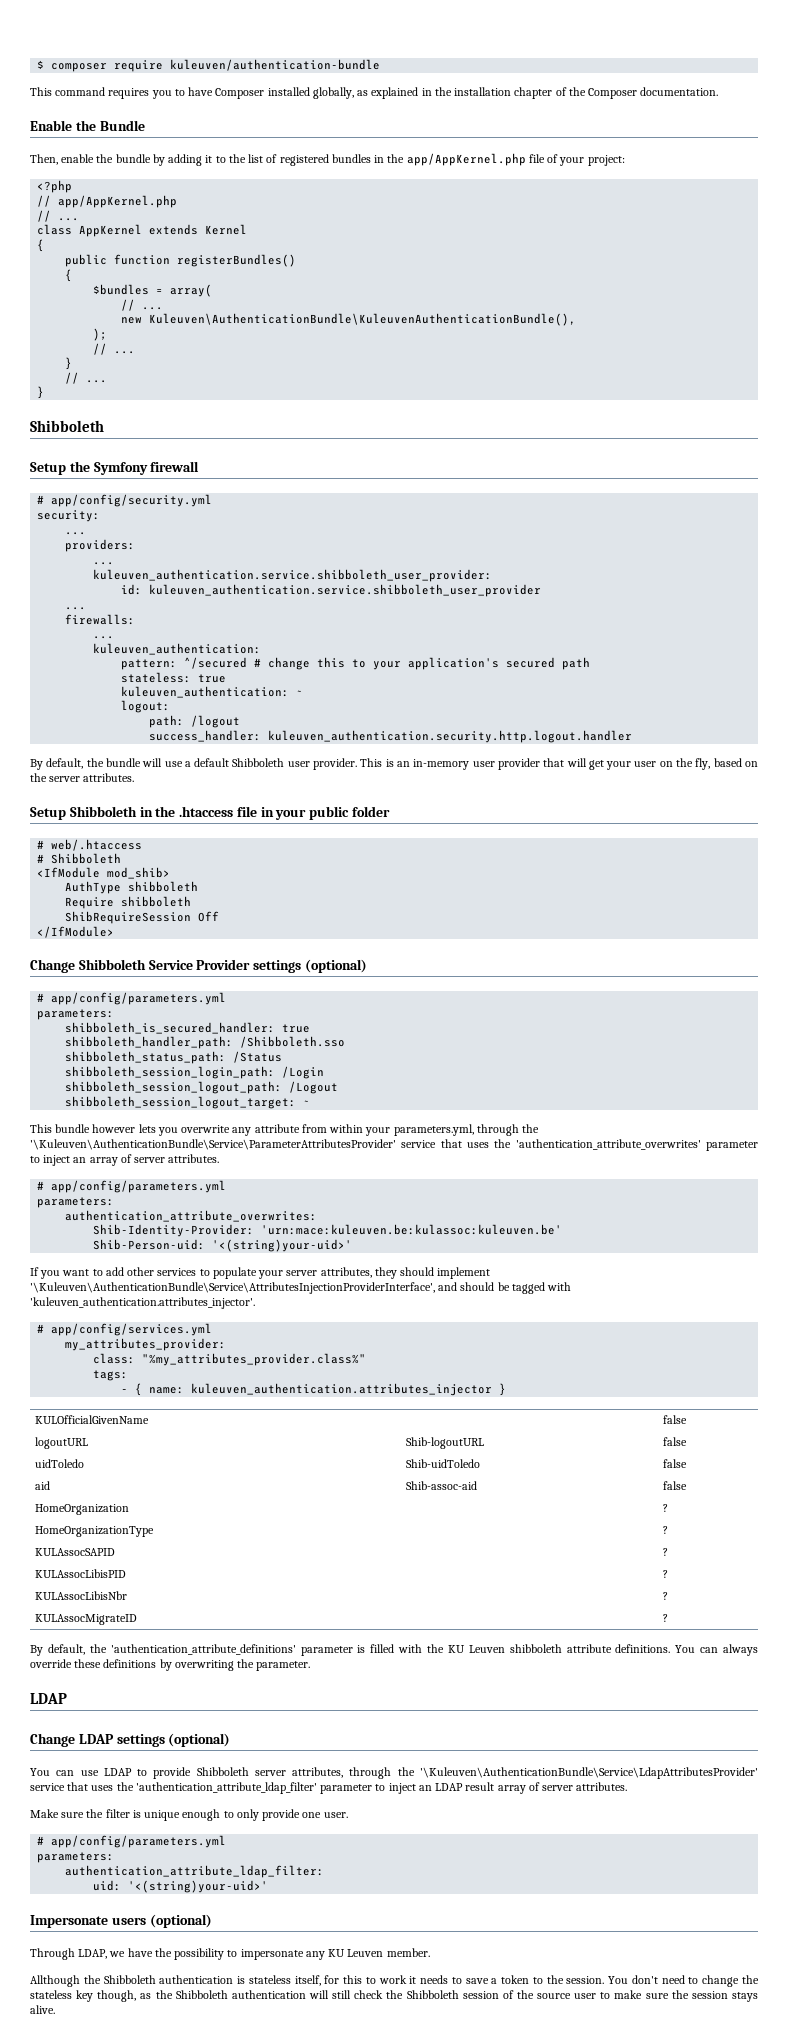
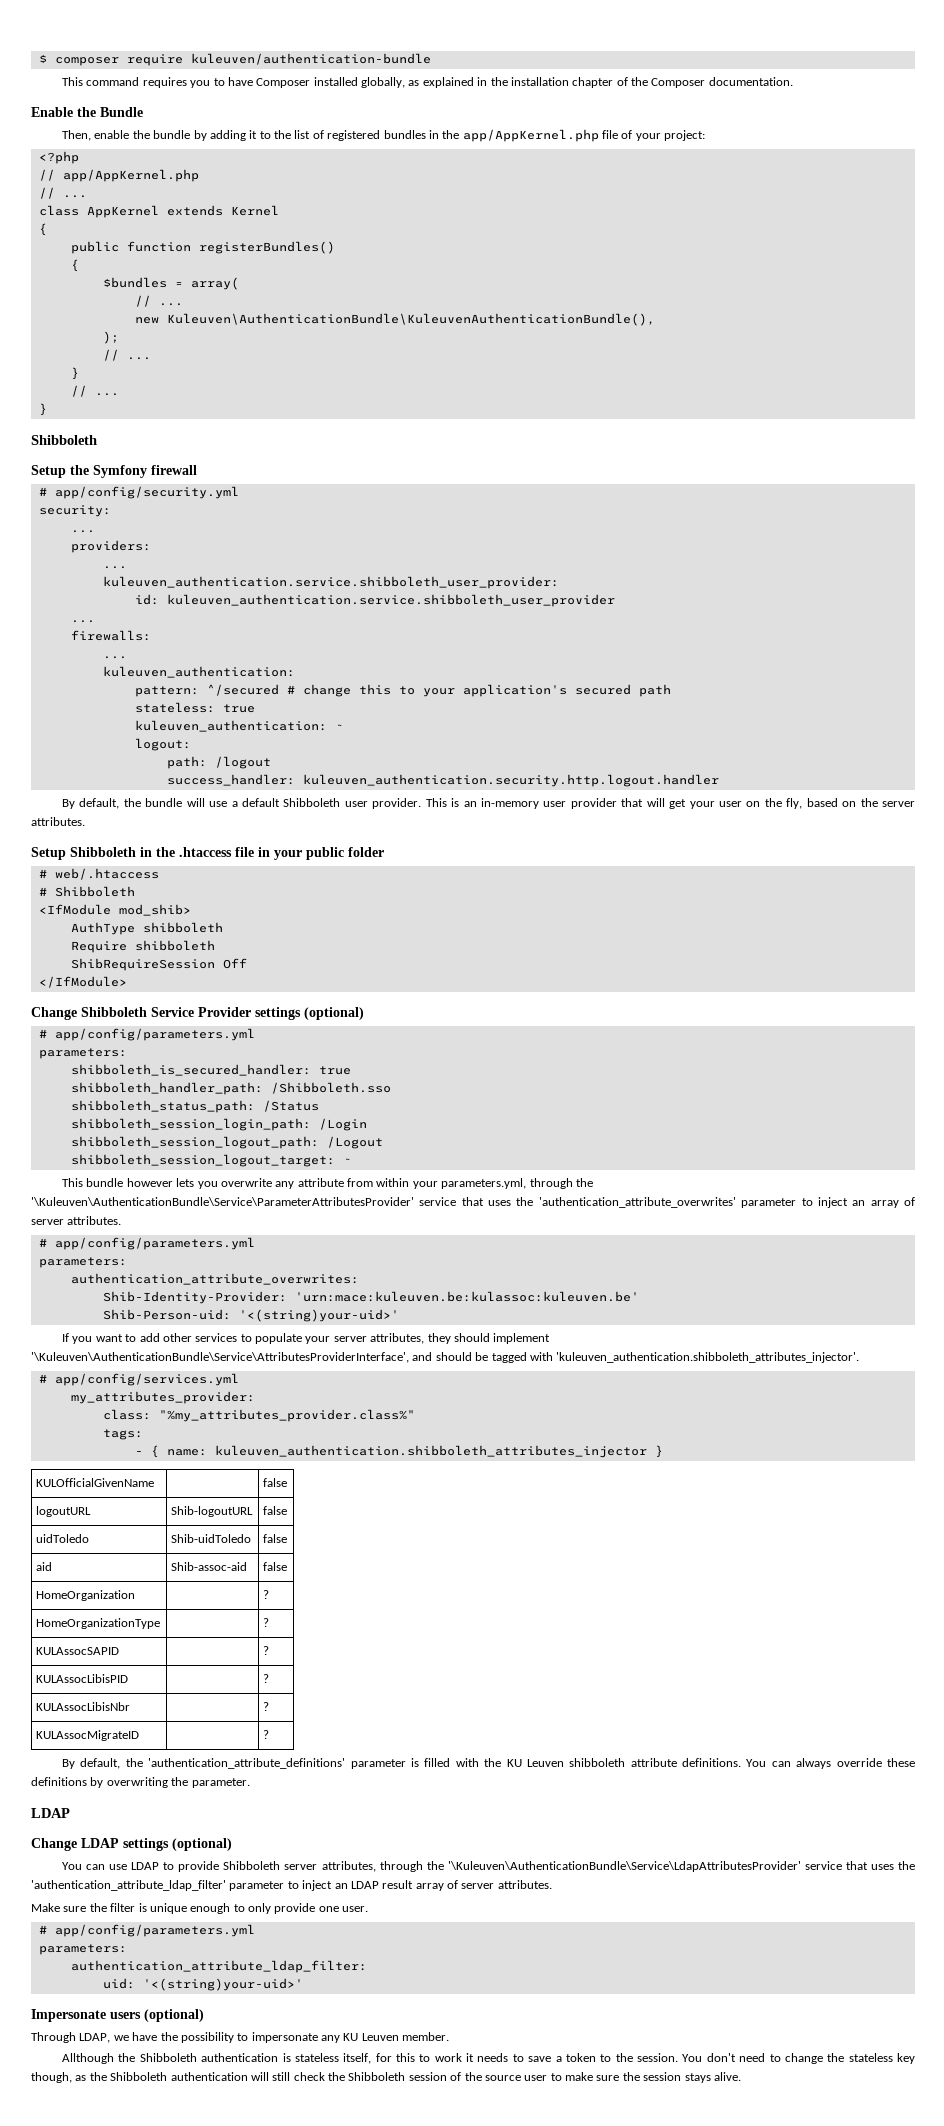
[30,1282,435,1294] '\Kuleuven\AuthenticationBundle\Service\AttributesInjectionProviderInterface', -> [31,1352,409,1363] '\Kuleuven\AuthenticationBundle\Service\AttributesProviderInterface',
[30,1297,255,1309] 'kuleuven_authentication.attributes_injector'. -> [556,1352,860,1363] 'kuleuven_authentication.shibboleth_attributes_injector'.
[191,1383,493,1396] kuleuven_authentication.attributes_injector -> [214,1445,647,1458] kuleuven_authentication.shibboleth_attributes_injector

